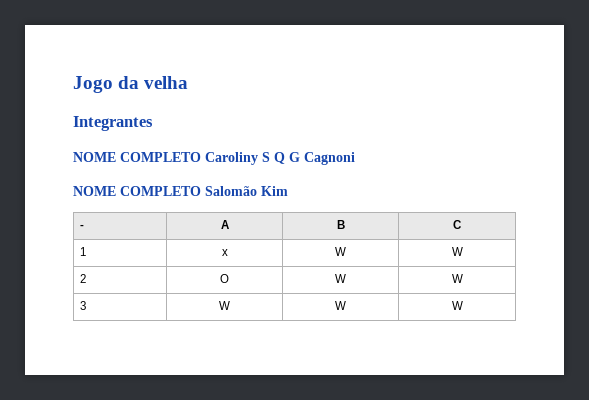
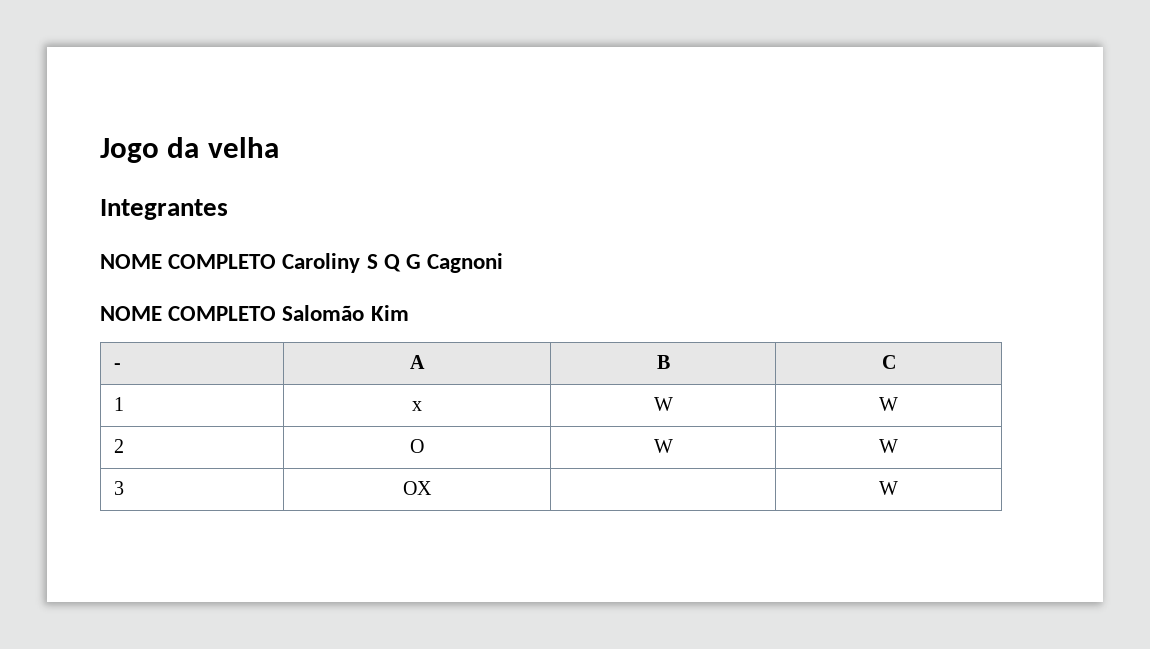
[219,301,230,310] [335,301,346,310] [451,301,463,310] W | W | W -> [403,481,432,495] [879,481,898,495] OX | | W

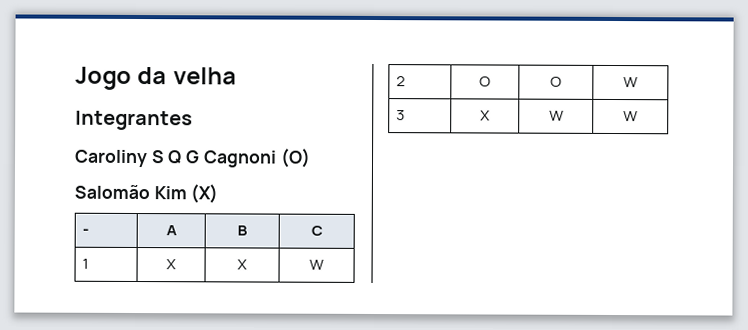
[100,254,277,269] NOME COMPLETO -> (193, 120) none
[100,306,277,321] // NOME COMPLETO -> [279,148,311,168] (O) //
(409, 313) none -> [190,184,219,204] (X)
[412,401,422,411] [653,397,673,411] x | W -> [166,259,176,270] [237,259,247,270] X | X
[653,439,673,453] W -> [550,76,562,87] O
[403,481,432,495] [879,481,898,495] OX | | W -> [480,110,490,121] [548,110,564,121] [623,111,638,122] X | W | W

